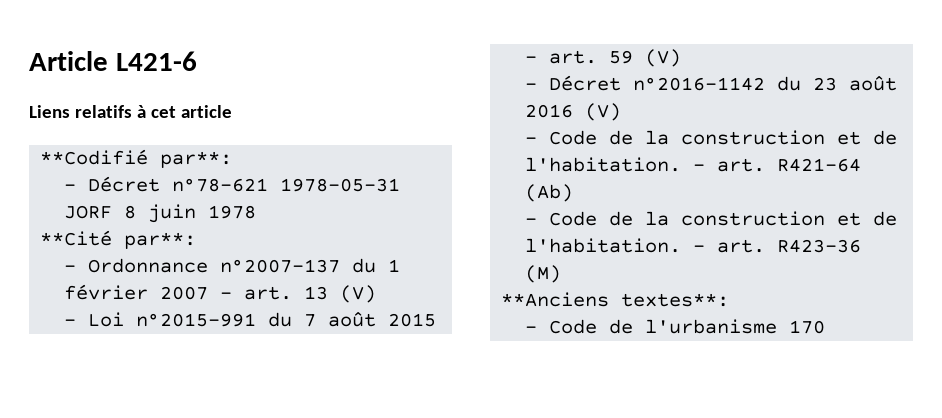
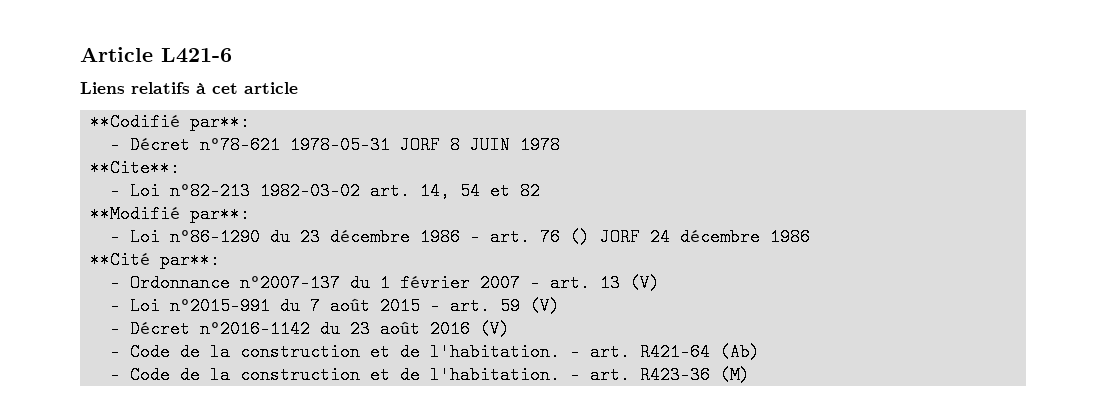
[148,204,197,223] juin -> [469,136,510,154] JUIN
(257, 212) none -> [89,159,180,177] [109,182,540,200] [89,205,250,223] [109,228,810,246] // **Cite**: // - Loi n°82-213 1982-03-02 art. 14, 54 et 82 // **Modifié par**: // - Loi n°86-1290 du 23 décembre 1986 - art. 76 () JORF 24 décembre 1986
[501,292,730,307] [525,319,826,334] // **Anciens textes**: // - Code de l'urbanisme 170 -> (750, 375) none

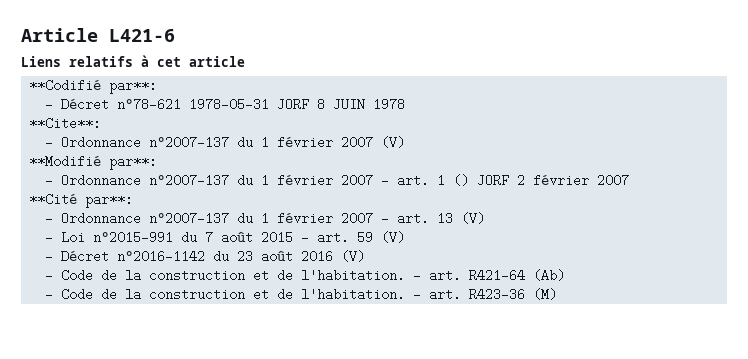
[129,182,540,200] [89,205,250,223] [109,228,560,246] Loi n°82-213 1982-03-02 art. 14, 54 et 82 // **Modifié par**: // - Loi n°86-1290 du 23 décembre 1986 - art. 76 -> [60,136,405,149] [28,155,157,170] [44,174,445,187] Ordonnance n°2007-137 du 1 février 2007 (V) // **Modifié par**: // - Ordonnance n°2007-137 du 1 février 2007 - art. 1
[649,228,810,246] 24 décembre 1986 -> [516,174,629,187] 2 février 2007

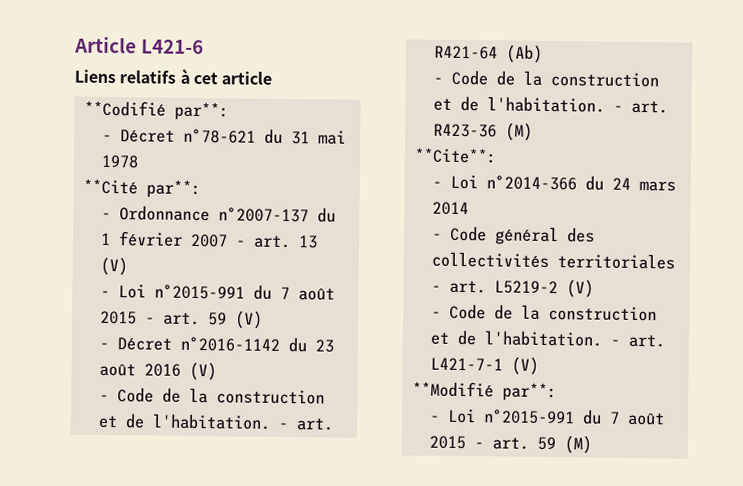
[188,98,405,111] [28,117,101,130] [44,136,405,149] [28,155,157,170] [44,174,629,187] 1978-05-31 JORF 8 JUIN 1978 // **Cite**: // - Ordonnance n°2007-137 du 1 février 2007 (V) // **Modifié par**: // - Ordonnance n°2007-137 du 1 février 2007 - art. 1 () JORF 2 février 2007 -> [263,128,346,145] [100,154,138,169] du 31 mai 1978
(557, 294) none -> [413,147,497,164] [431,174,676,192] [431,201,469,216] [431,225,595,246] [430,251,675,270] [430,279,594,298] [430,303,657,322] [429,329,665,348] [429,356,539,375] [411,381,557,402] [428,408,665,426] [428,435,592,454] // **Cite**: // - Loi n°2014-366 du 24 mars 2014 // - Code général des collectivités territoriales - art. L5219-2 (V) // - Code de la construction et de l'habitation. - art. L421-7-1 (V) // **Modifié par**: // - Loi n°2015-991 du 7 août 2015 - art. 59 (M)

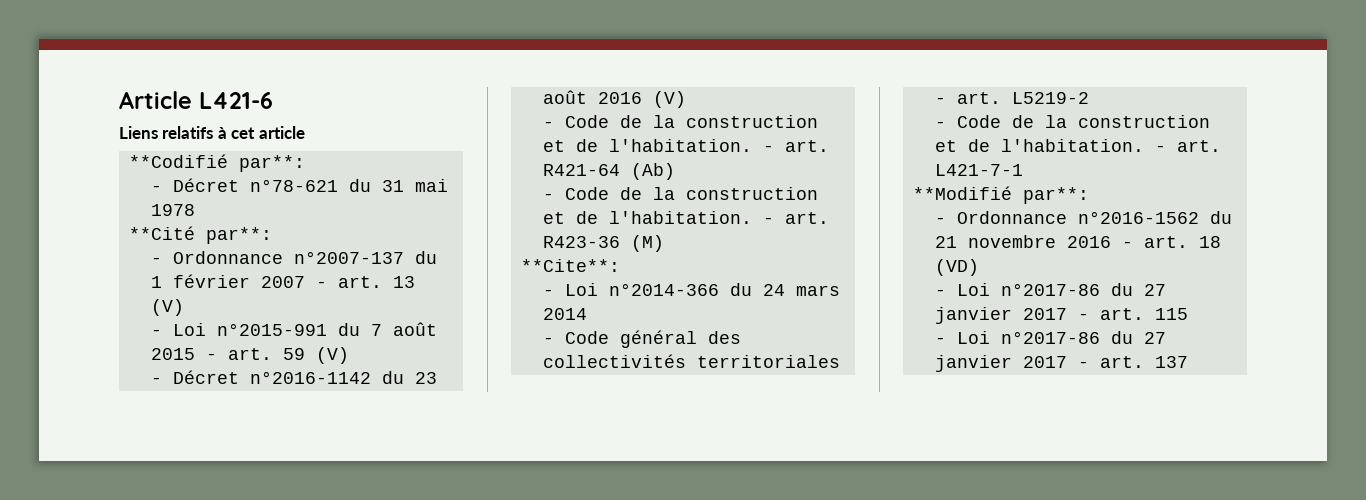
[565,279,594,298] (V) -> (1089, 98) none
[510,356,539,375] (V) -> (1023, 170) none
[446,408,665,426] [428,435,592,454] Loi n°2015-991 du 7 août 2015 - art. 59 (M) -> [956,211,1232,224] [934,235,1221,248] [934,259,979,276] [934,283,1166,296] [934,307,1188,324] [934,331,1166,344] [934,355,1188,372] Ordonnance n°2016-1562 du 21 novembre 2016 - art. 18 (VD) // - Loi n°2017-86 du 27 janvier 2017 - art. 115 // - Loi n°2017-86 du 27 janvier 2017 - art. 137

